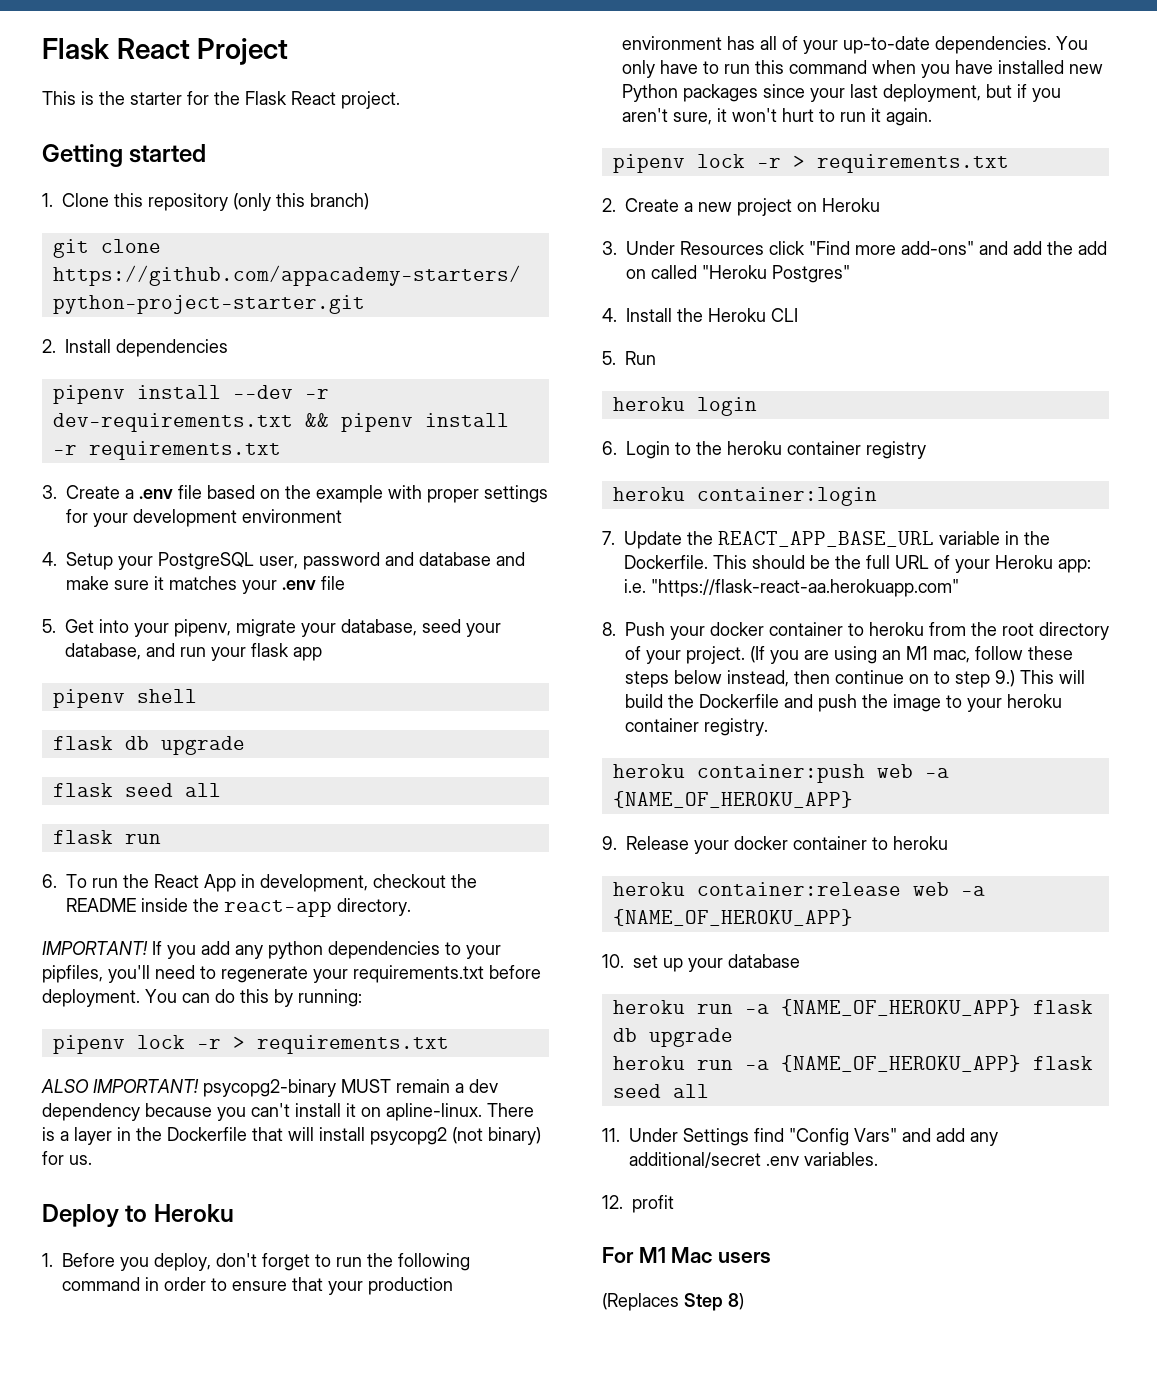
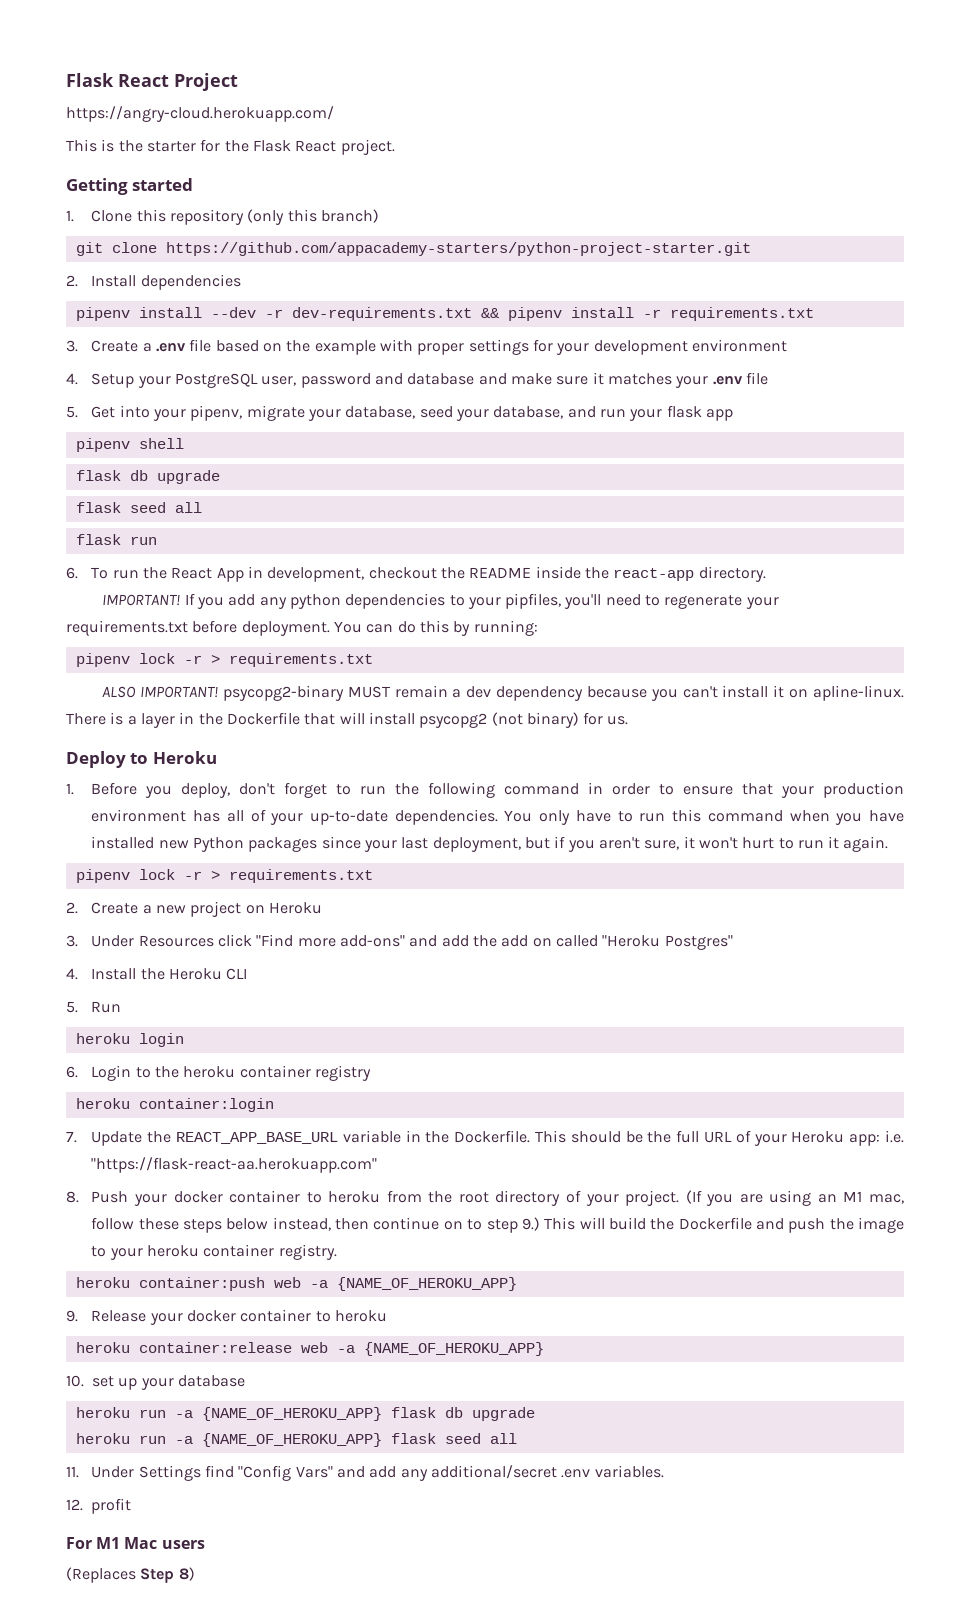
(289, 51) none -> [66,106,334,122] // https://angry-cloud.herokuapp.com/

